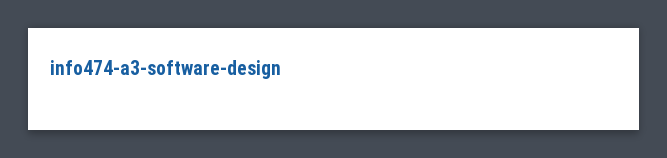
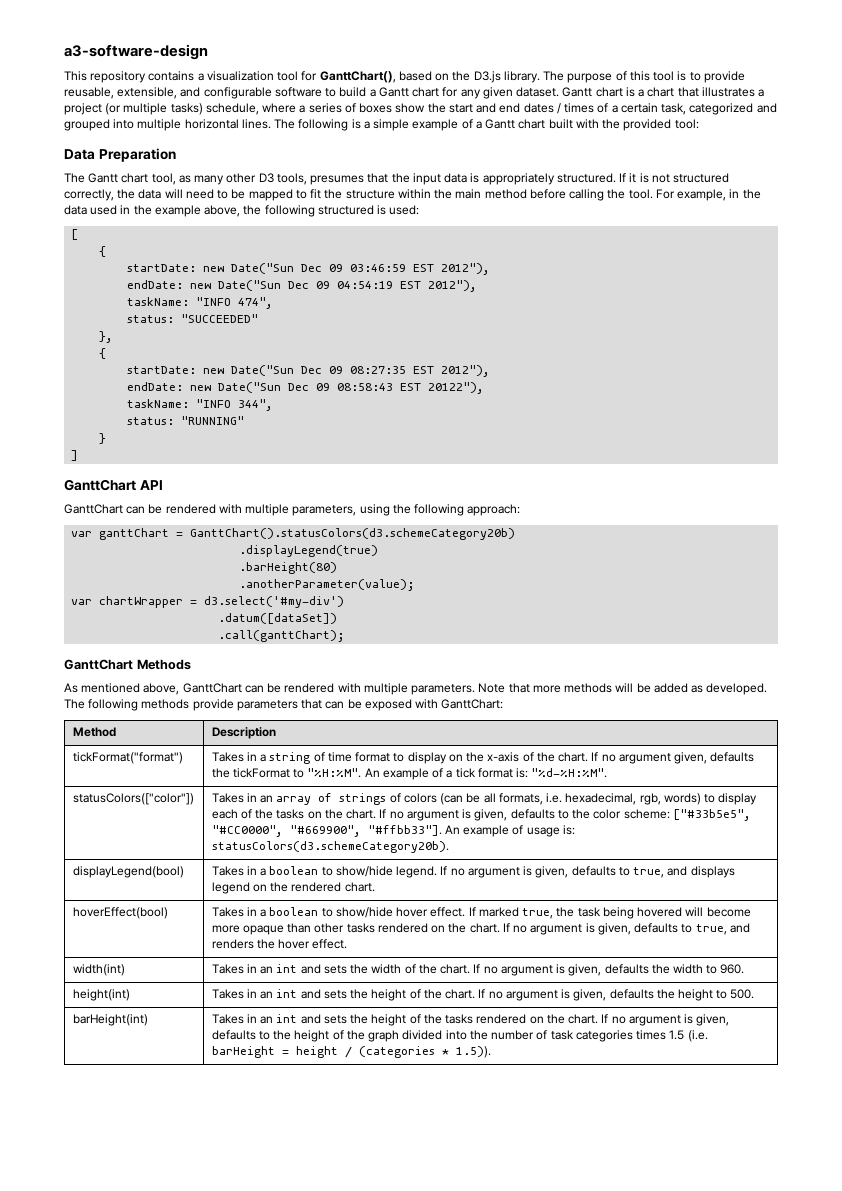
[50,60,281,79] info474-a3-software-design -> [64,44,208,60] [64,71,745,83] [64,87,765,99] [64,103,777,115] [64,119,699,131] [64,148,176,162] [64,173,730,185] [64,189,761,201] [64,205,420,217] [71,229,79,240] [99,246,107,257] [127,263,491,275] [127,280,478,292] [127,297,274,309] [127,314,259,323] [99,331,114,343] [99,348,107,359] [127,365,491,377] [127,382,485,394] [127,399,274,411] [127,416,245,425] [99,433,107,444] [71,450,79,461] [64,479,163,491] [64,504,521,516] [71,528,516,540] [239,545,379,557] [239,562,338,574] [239,579,416,591] [71,596,345,608] [218,613,338,624] [218,630,346,642] [64,659,191,670] [64,683,768,695] [64,699,504,711] [72,727,116,737] [211,727,276,739] [72,752,183,764] [211,752,755,764] [211,768,608,780] [72,793,194,805] [211,793,758,805] [211,809,751,821] [211,825,575,837] [211,841,449,853] [72,866,184,878] [211,866,735,878] [211,882,375,894] [72,907,168,919] [211,907,751,919] [211,923,750,935] [211,939,348,949] [72,964,125,976] [211,964,745,976] [72,989,130,1001] [211,989,755,1001] [72,1014,148,1026] [211,1014,730,1026] [211,1030,708,1042] [211,1046,491,1058] a3-software-design // This repository contains a visualization tool for GanttChart(), based on the D3.js library. The purpose of this tool is to provide reusable, extensible, and configurable software to build a Gantt chart for any given dataset. Gantt chart is a chart that illustrates a project (or multiple tasks) schedule, where a series of boxes show the start and end dates / times of a certain task, categorized and grouped into multiple horizontal lines. The following is a simple example of a Gantt chart built with the provided tool: // Data Preparation // The Gantt chart tool, as many other D3 tools, presumes that the input data is appropriately structured. If it is not structured correctly, the data will need to be mapped to fit the structure within the main method before calling the tool. For example, in the data used in the example above, the following structured is used: // [ // { // startDate: new Date("Sun Dec 09 03:46:59 EST 2012"), // endDate: new Date("Sun Dec 09 04:54:19 EST 2012"), // taskName: "INFO 474", // status: "SUCCEEDED" // }, // { // startDate: new Date("Sun Dec 09 08:27:35 EST 2012"), // endDate: new Date("Sun Dec 09 08:58:43 EST 20122"), // taskName: "INFO 344", // status: "RUNNING" // } // ] // GanttChart API // GanttChart can be rendered with multiple parameters, using the following approach: // var ganttChart = GanttChart().statusColors(d3.schemeCategory20b) // .displayLegend(true) // .barHeight(80) // .anotherParameter(value); // var chartWrapper = d3.select('#my-div') // .datum([dataSet]) // .call(ganttChart); // GanttChart Methods // As mentioned above, GanttChart can be rendered with multiple parameters. Note that more methods will be added as developed. The following methods provide parameters that can be exposed with GanttChart: // Method | Description // tickFormat("format") | Takes in a string of time format to display on the x-axis of the chart. If no argument given, defaults the tickFormat to "%H:%M". An example of a tick format is: "%d-%H:%M". // statusColors(["color"]) | Takes in an array of strings of colors (can be all formats, i.e. hexadecimal, rgb, words) to display each of the tasks on the chart. If no argument is given, defaults to the color scheme: ["#33b5e5", "#CC0000", "#669900", "#ffbb33"]. An example of usage is: statusColors(d3.schemeCategory20b). // displayLegend(bool) | Takes in a boolean to show/hide legend. If no argument is given, defaults to true, and displays legend on the rendered chart. // hoverEffect(bool) | Takes in a boolean to show/hide hover effect. If marked true, the task being hovered will become more opaque than other tasks rendered on the chart. If no argument is given, defaults to true, and renders the hover effect. // width(int) | Takes in an int and sets the width of the chart. If no argument is given, defaults the width to 960. // height(int) | Takes in an int and sets the height of the chart. If no argument is given, defaults the height to 500. // barHeight(int) | Takes in an int and sets the height of the tasks rendered on the chart. If no argument is given, defaults to the height of the graph divided into the number of task categories times 1.5 (i.e. barHeight = height / (categories * 1.5)).

